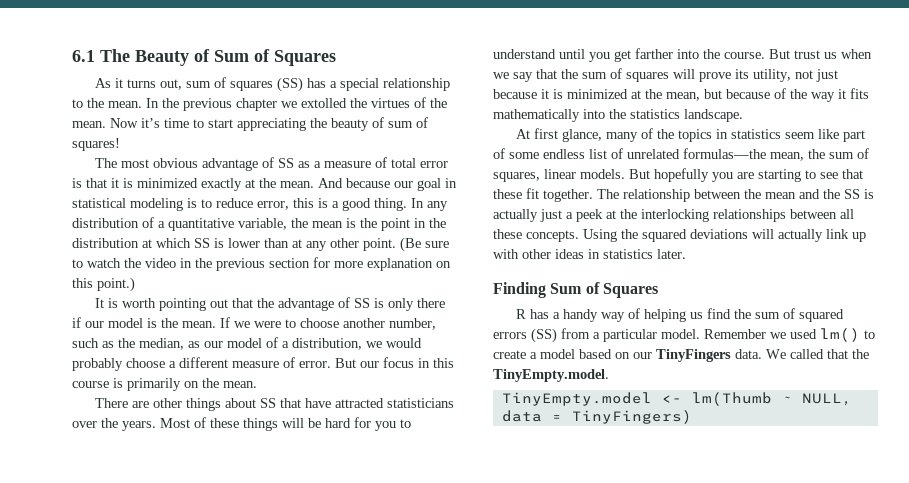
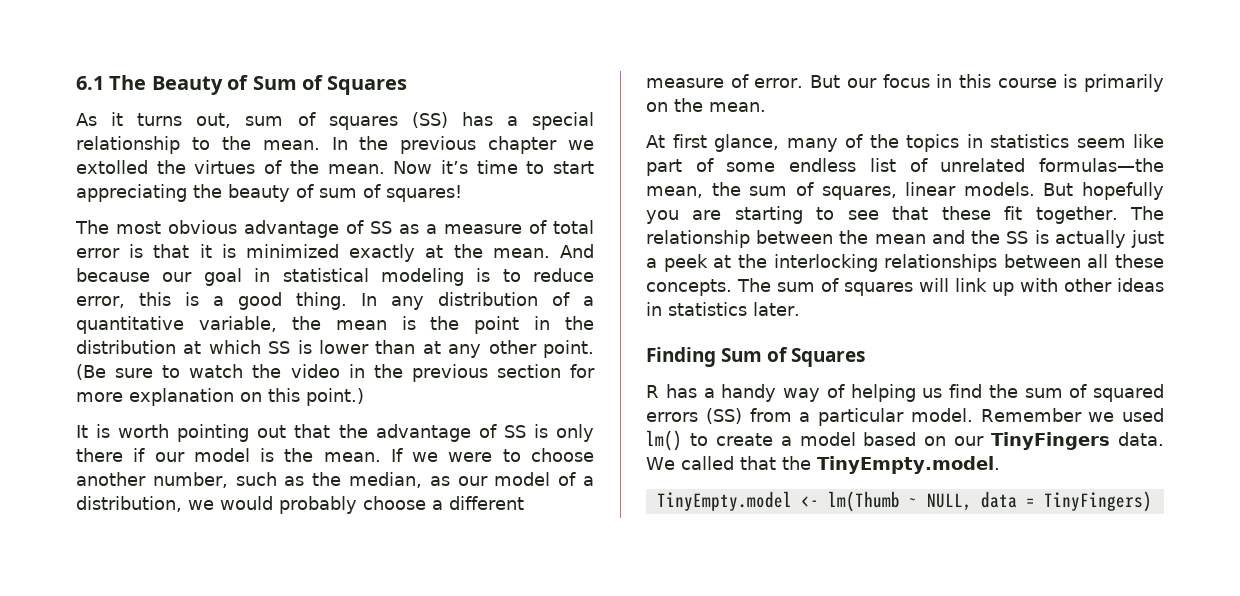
[95,398,455,411] [72,417,411,431] [493,48,872,62] [493,68,838,82] [493,88,869,102] [493,109,743,122] // There are other things about SS that have attracted statisticians over the years. Most of these things will be hard for you to understand until you get farther into the course. But trust us when we say that the sum of squares will prove its utility, not just because it is minimized at the mean, but because of the way it fits mathematically into the statistics landscape. -> (766, 107) none
[583,229,823,242] Using the squared deviations will actually -> [737,278,949,296] The sum of squares will

